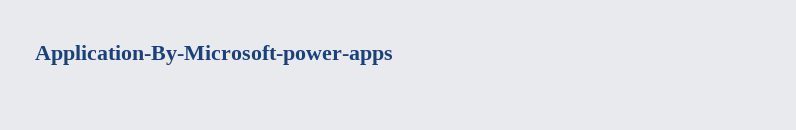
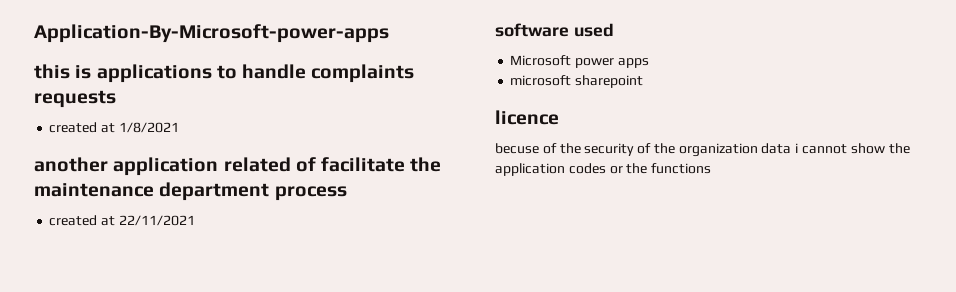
(393, 55) none -> [34,64,415,83] [34,90,116,108] [49,122,179,133] [34,157,442,176] [34,182,347,201] [49,215,195,226] [495,23,614,37] [510,55,649,68] [510,75,644,88] [495,110,559,125] [495,143,910,157] [495,163,712,176] // this is applications to handle complaints requests // created at 1/8/2021 // another application related of facilitate the maintenance department process // created at 22/11/2021 // software used // Microsoft power apps // microsoft sharepoint // licence // becuse of the security of the organization data i cannot show the application codes or the functions

